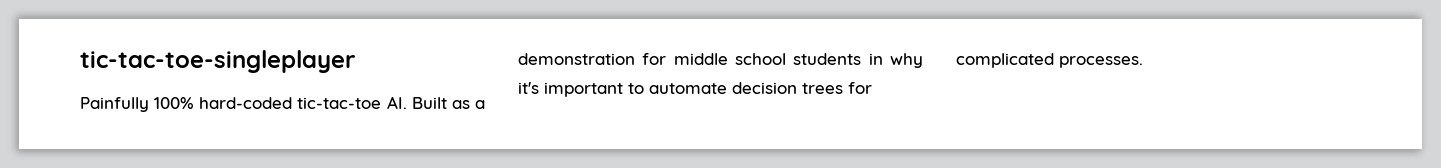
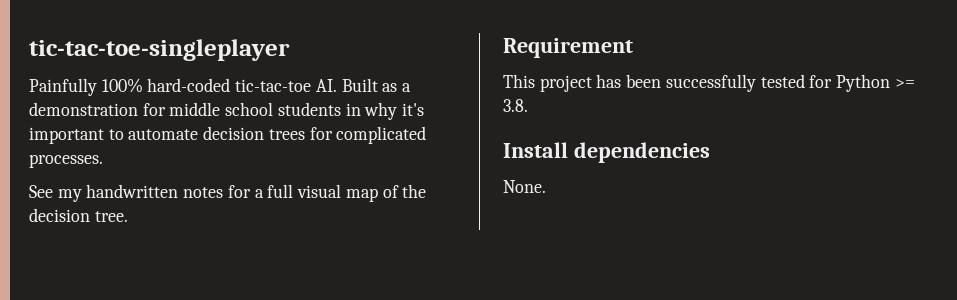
(1143, 62) none -> [29,184,427,202] [29,208,128,222] [503,38,633,58] [503,74,915,92] [503,99,528,112] [503,142,710,163] [503,180,546,193] // See my handwritten notes for a full visual map of the decision tree. // Requirement // This project has been successfully tested for Python >= 3.8. // Install dependencies // None.

